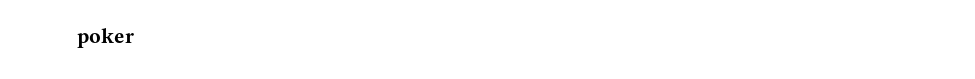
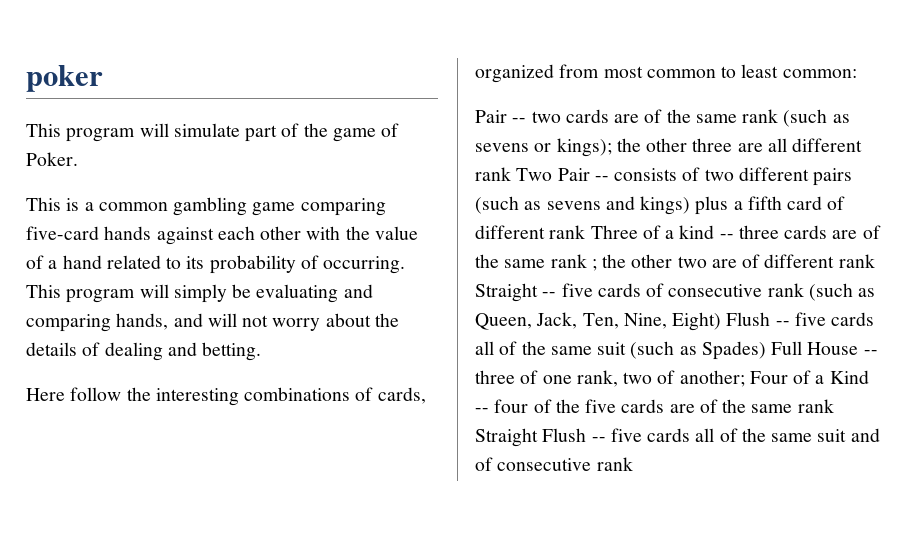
(134, 38) none -> [26,123,400,142] [26,152,78,166] [26,197,386,216] [26,226,418,245] [26,255,406,274] [26,284,373,303] [26,313,399,332] [26,342,262,361] [26,387,426,406] [475,64,857,83] [475,109,850,127] [475,138,863,157] [475,167,853,186] [475,196,846,215] [475,225,881,239] [475,254,875,271] [475,283,876,302] [475,312,875,331] [475,341,878,360] [475,370,869,387] [475,399,834,413] [475,428,880,447] [475,457,633,471] // This program will simulate part of the game of Poker. // This is a common gambling game comparing five-card hands against each other with the value of a hand related to its probability of occurring. This program will simply be evaluating and comparing hands, and will not worry about the details of dealing and betting. // Here follow the interesting combinations of cards, organized from most common to least common: // Pair -- two cards are of the same rank (such as sevens or kings); the other three are all different rank Two Pair -- consists of two different pairs (such as sevens and kings) plus a fifth card of different rank Three of a kind -- three cards are of the same rank ; the other two are of different rank Straight -- five cards of consecutive rank (such as Queen, Jack, Ten, Nine, Eight) Flush -- five cards all of the same suit (such as Spades) Full House -- three of one rank, two of another; Four of a Kind -- four of the five cards are of the same rank Straight Flush -- five cards all of the same suit and of consecutive rank

